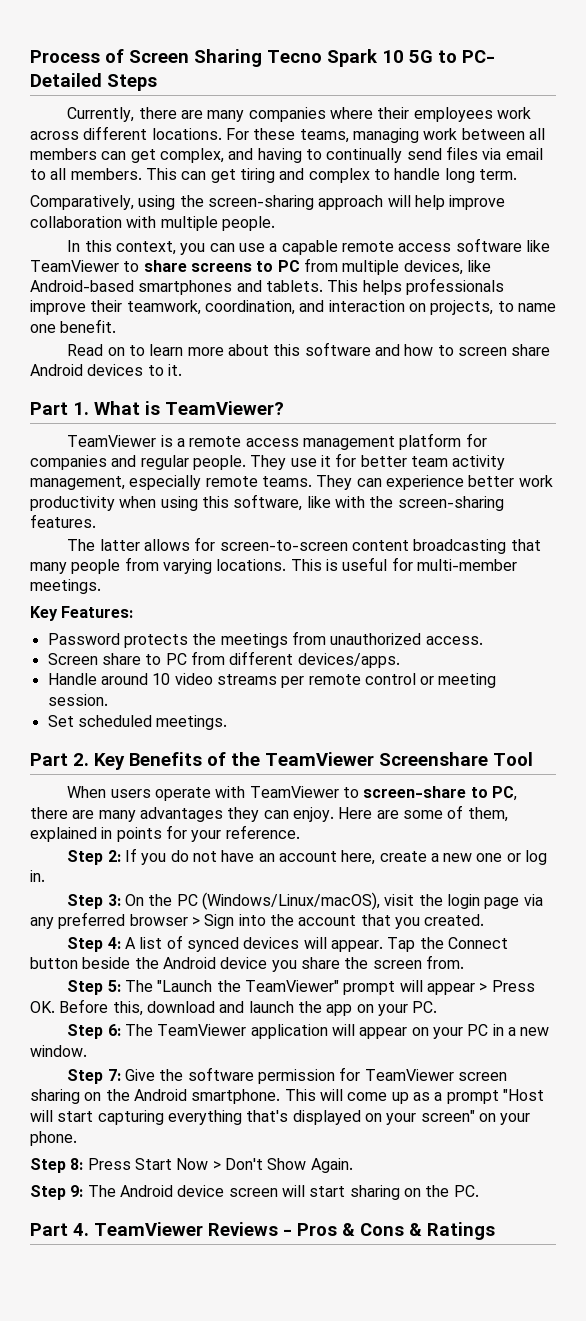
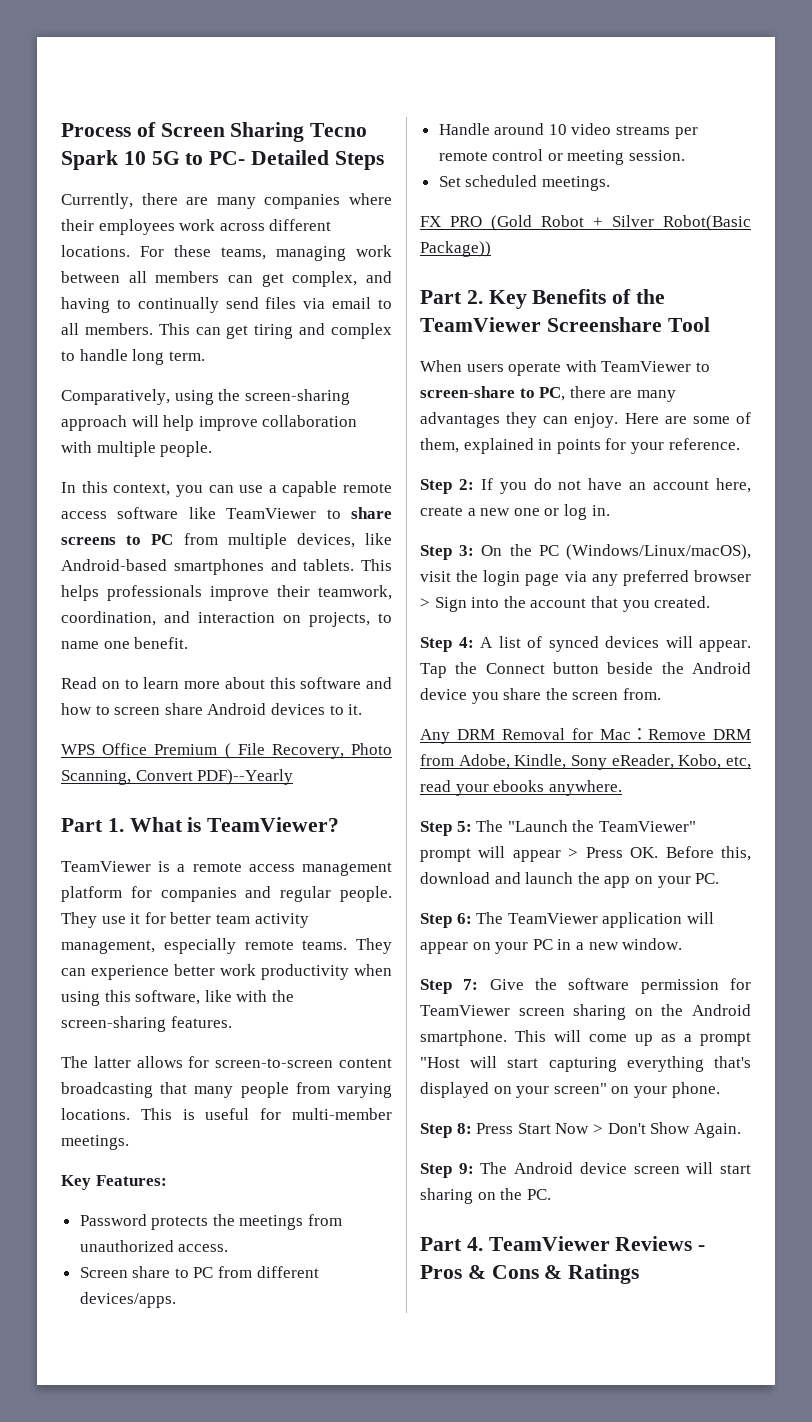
(182, 370) none -> [61,743,392,759] [61,769,294,785] // WPS Office Premium ( File Recovery, Photo Scanning, Convert PDF)--Yearly
(228, 722) none -> [420,215,751,231] [420,241,491,257] // FX PRO (Gold Robot + Silver Robot(Basic Package))
(464, 962) none -> [420,728,751,744] [420,754,751,770] [420,780,622,796] // Any DRM Removal for Mac：Remove DRM from Adobe, Kindle, Sony eReader, Kobo, etc, read your ebooks anywhere.

